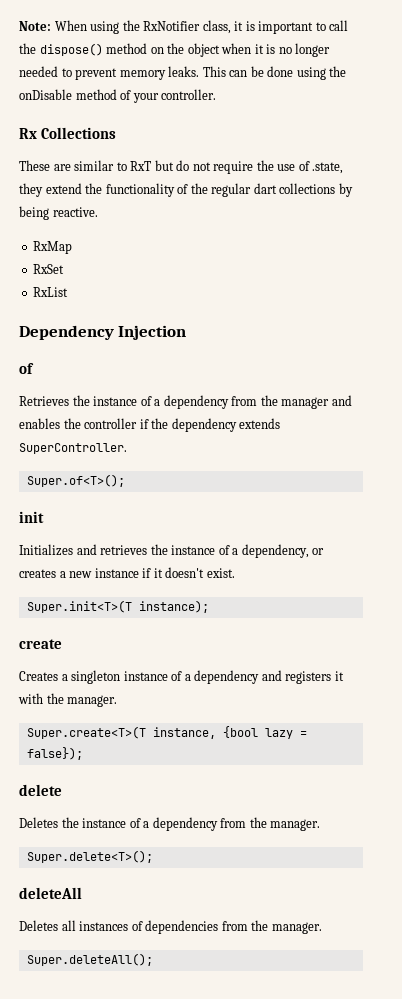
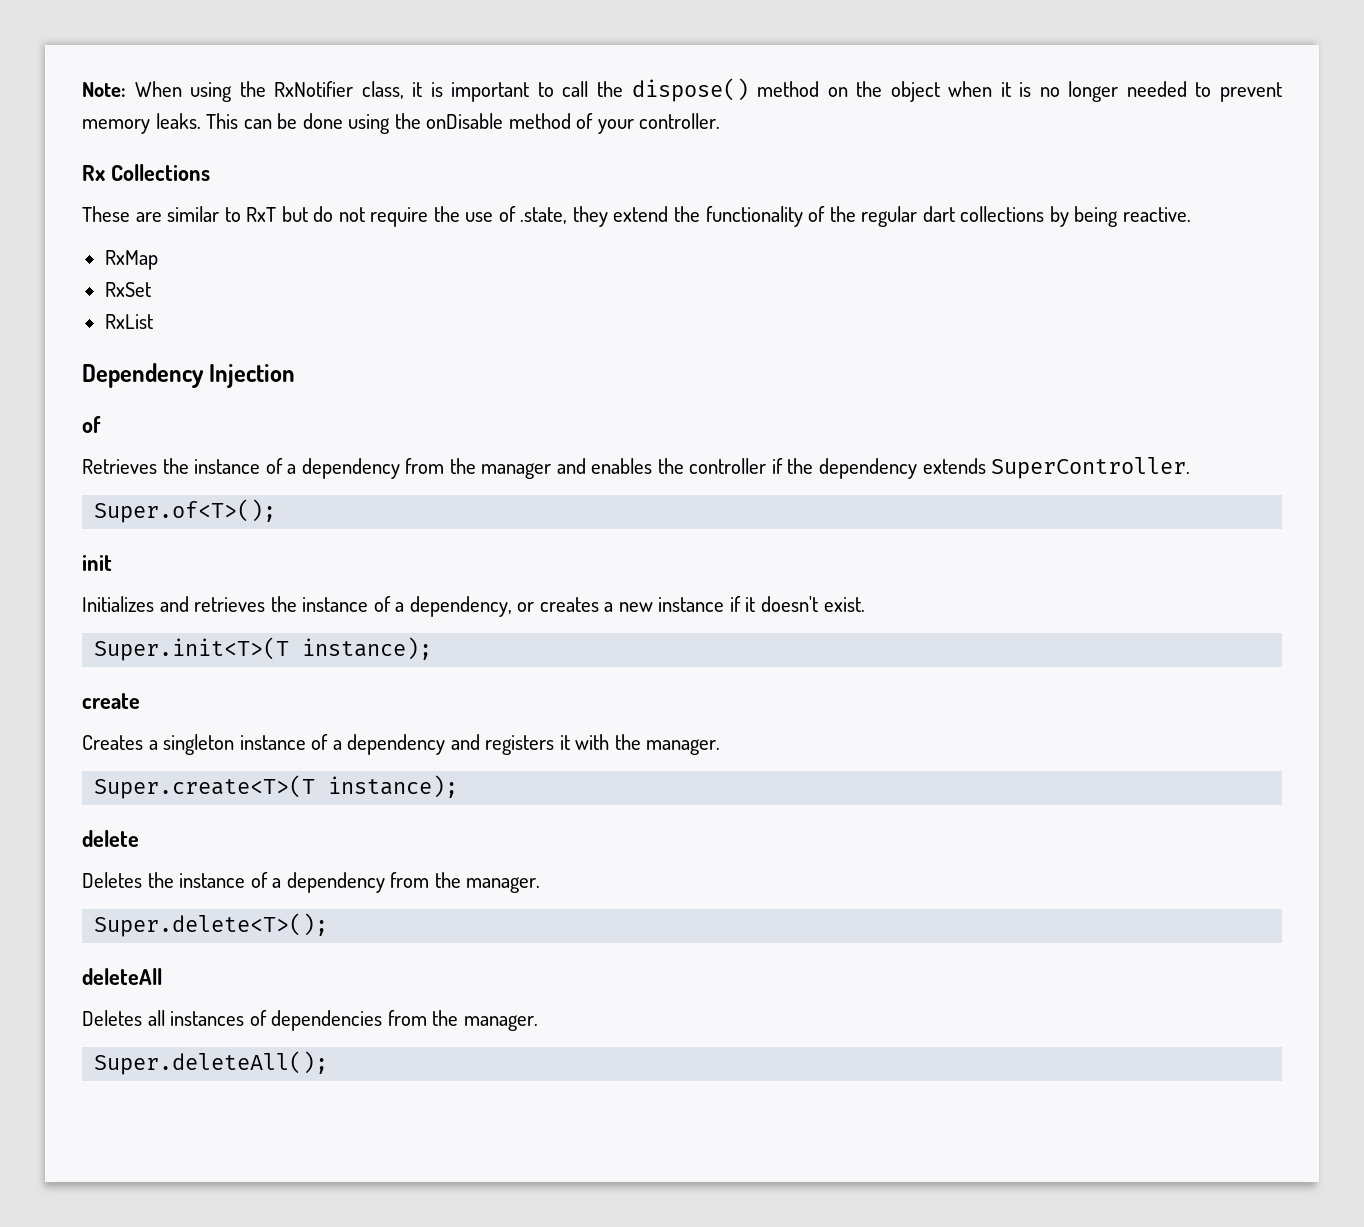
[152,726,307,739] [26,747,83,760] instance, {bool lazy = false}); -> [328,775,459,798] instance);

